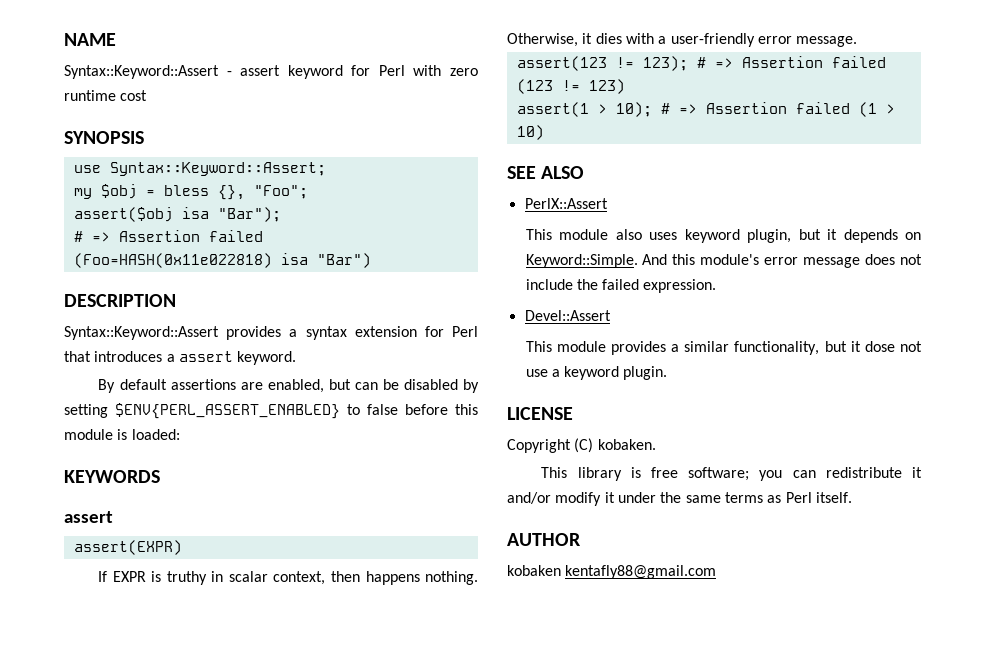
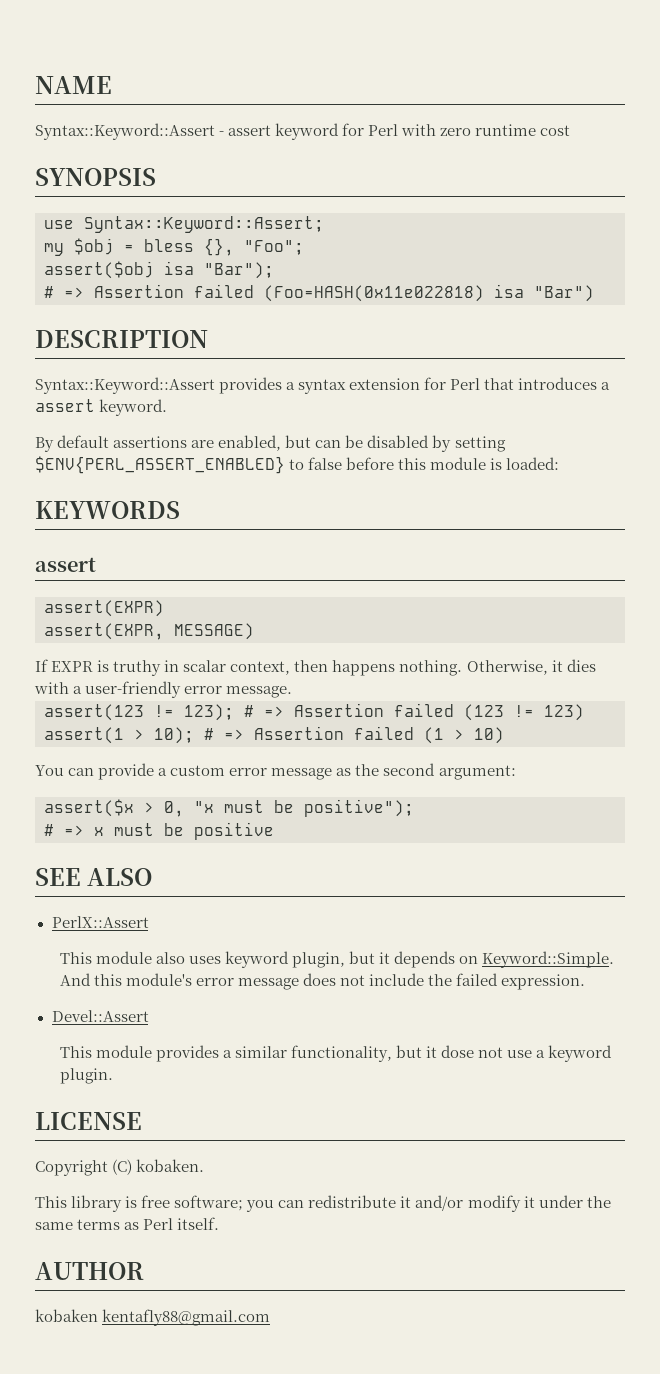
(182, 547) none -> [44,623,254,640] // assert(EXPR, MESSAGE)
(544, 132) none -> [35,763,516,780] [44,799,414,817] [44,822,274,840] // You can provide a custom error message as the second argument: // assert($x > 0, "x must be positive"); // # => x must be positive

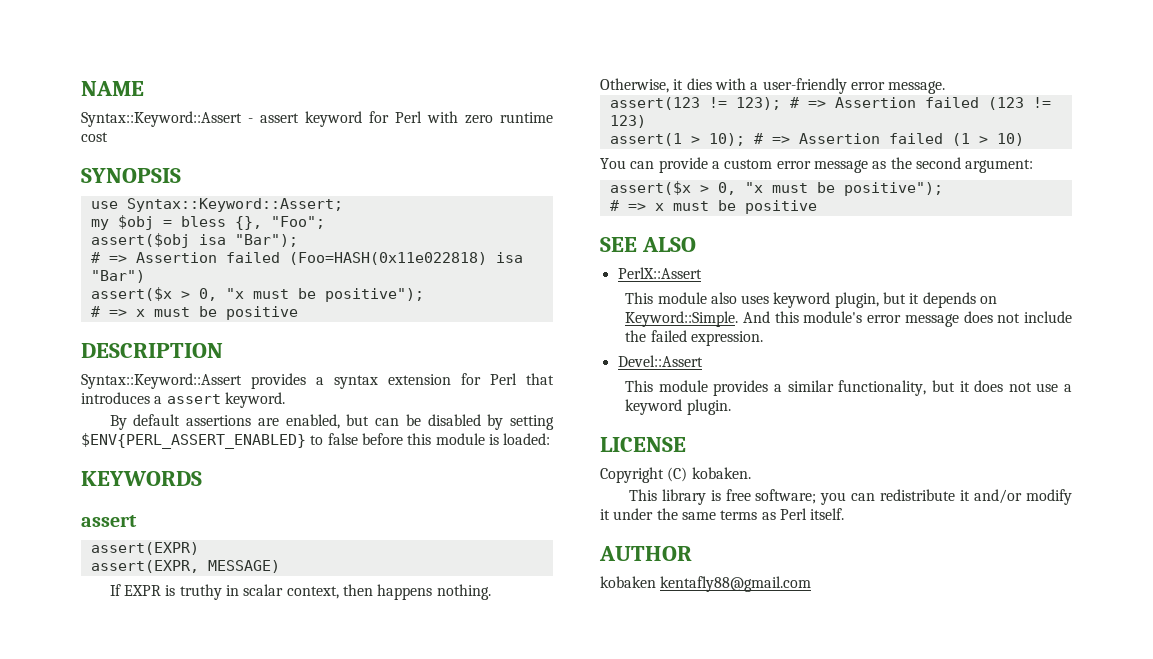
(594, 293) none -> [90,287,424,302] [90,306,298,320] // assert($x > 0, "x must be positive"); // # => x must be positive
[440,1045,474,1058] dose -> [974,380,1004,392] does

